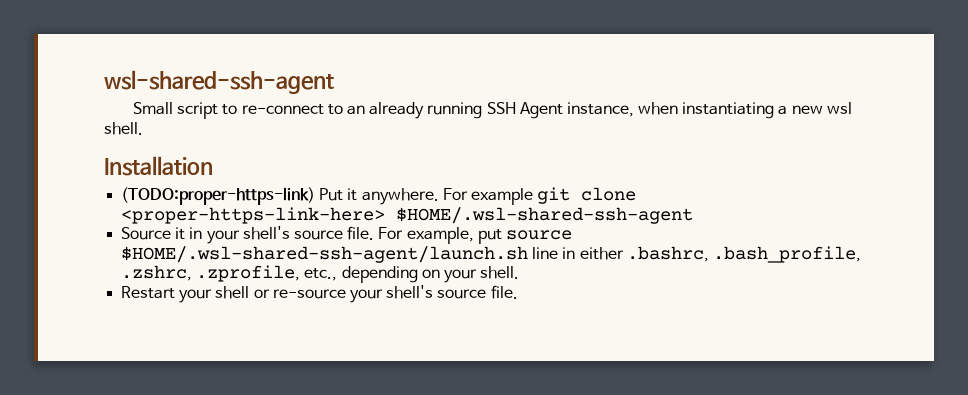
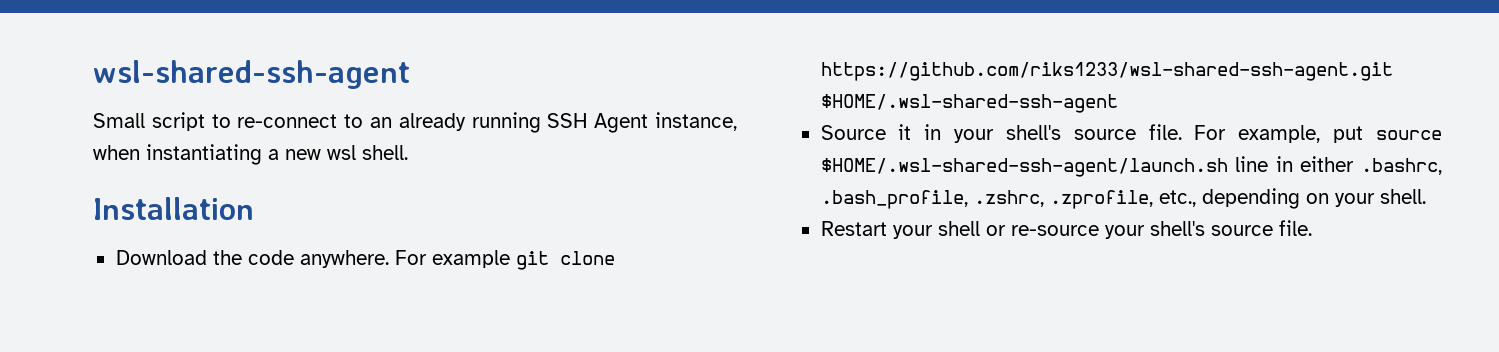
[121,187,358,205] (TODO:proper-https-link) Put it -> [115,250,294,265] Download the code
[121,207,386,224] <proper-https-link-here> -> [820,62,1393,81] https://github.com/riks1233/wsl-shared-ssh-agent.git

